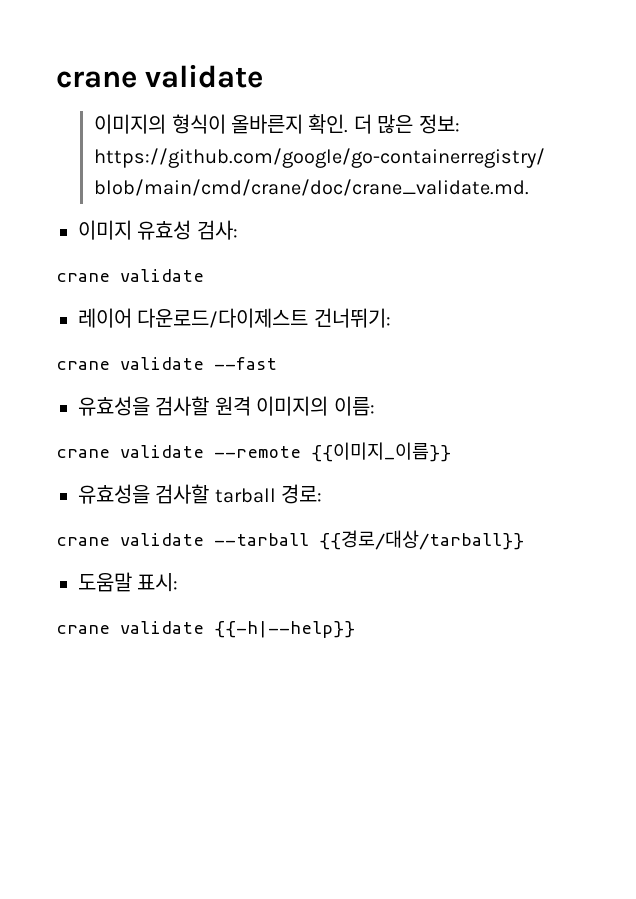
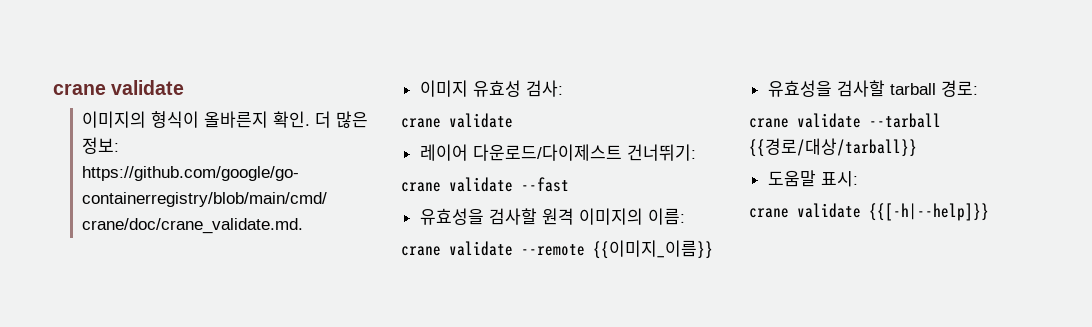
[214,621,355,638] {{-h|--help}} -> [869,203,989,221] {{[-h|--help]}}

